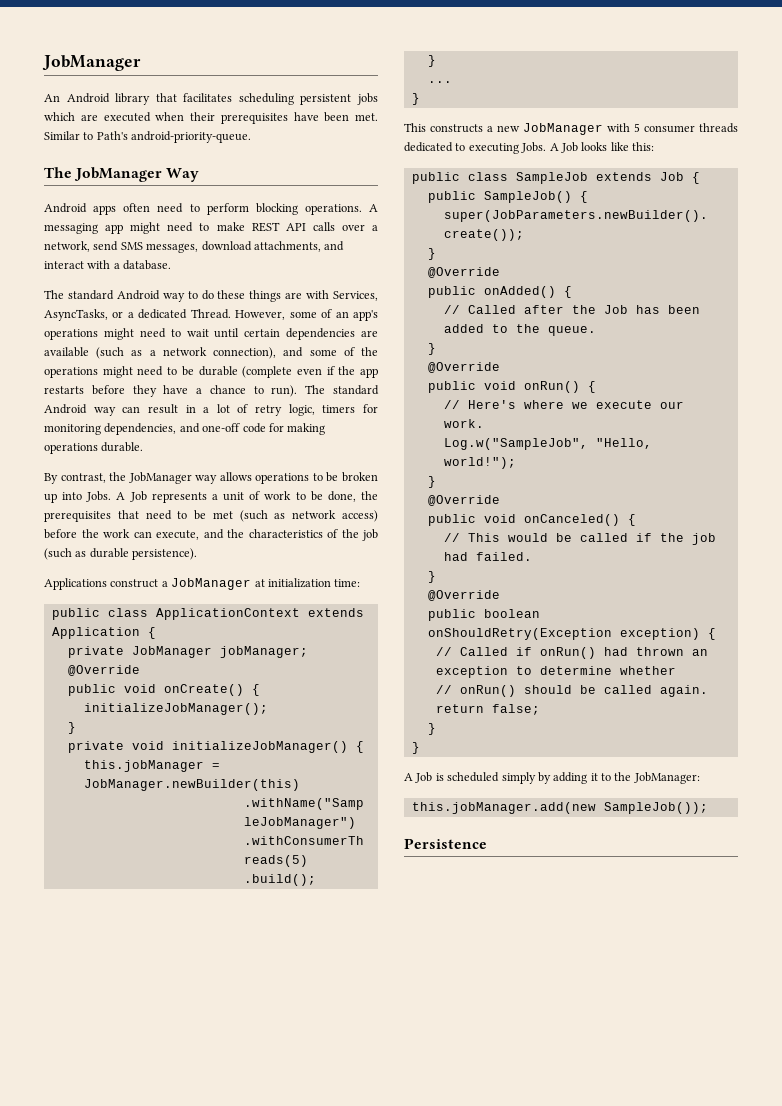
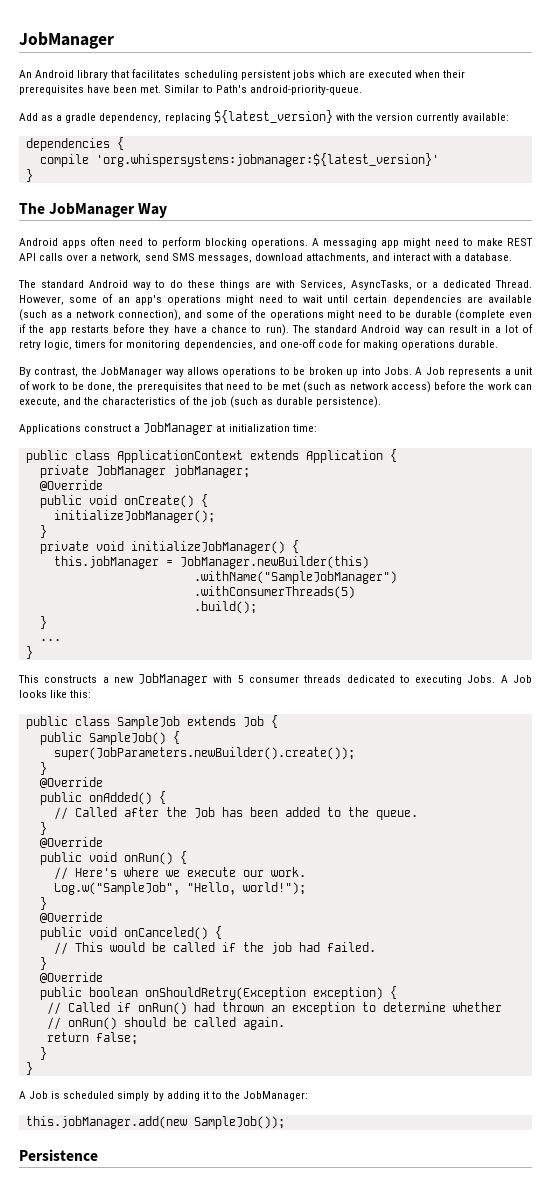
(252, 137) none -> [19,110,510,123] [25,137,124,151] [39,153,439,167] [25,169,33,182] // Add as a gradle dependency, replacing ${latest_version} with the version currently available: // dependencies { // compile 'org.whispersystems:jobmanager:${latest_version}' // }

